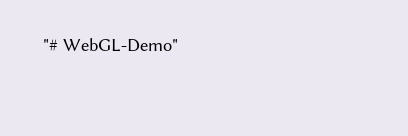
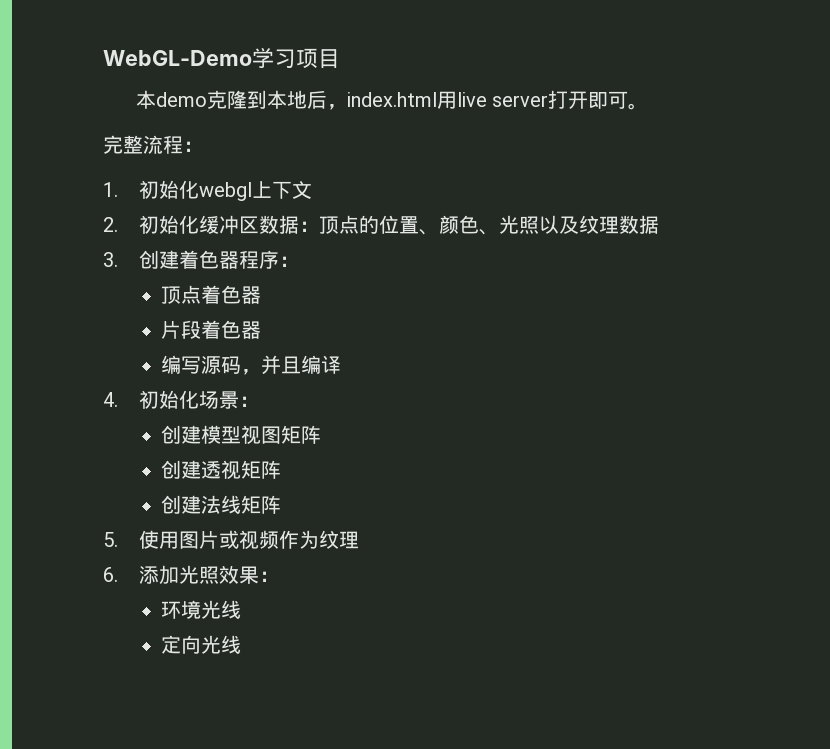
[43,38,178,52] "# WebGL-Demo" -> [103,48,340,69] [135,90,649,110] [103,135,203,154] [103,180,312,201] [103,215,659,235] [103,250,299,269] [160,285,261,304] [160,320,261,339] [160,355,341,375] [103,390,259,409] [160,425,321,445] [160,460,281,480] [160,495,281,514] [103,530,359,550] [103,565,279,585] [160,600,241,619] [160,635,241,654] WebGL-Demo学习项目 // 本demo克隆到本地后，index.html用live server打开即可。 // 完整流程： // 1.初始化webgl上下文 // 2.初始化缓冲区数据：顶点的位置、颜色、光照以及纹理数据 // 3.创建着色器程序： // 顶点着色器 // 片段着色器 // 编写源码，并且编译 // 4.初始化场景： // 创建模型视图矩阵 // 创建透视矩阵 // 创建法线矩阵 // 5.使用图片或视频作为纹理 // 6.添加光照效果： // 环境光线 // 定向光线

